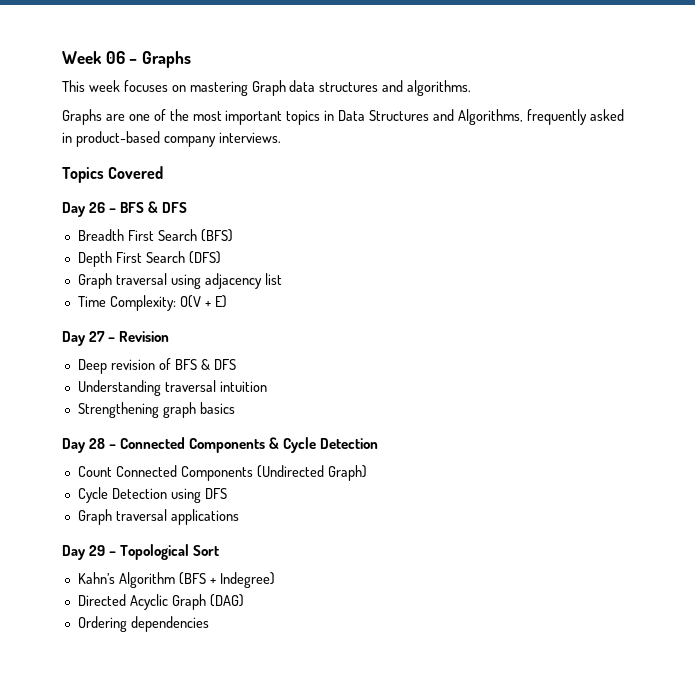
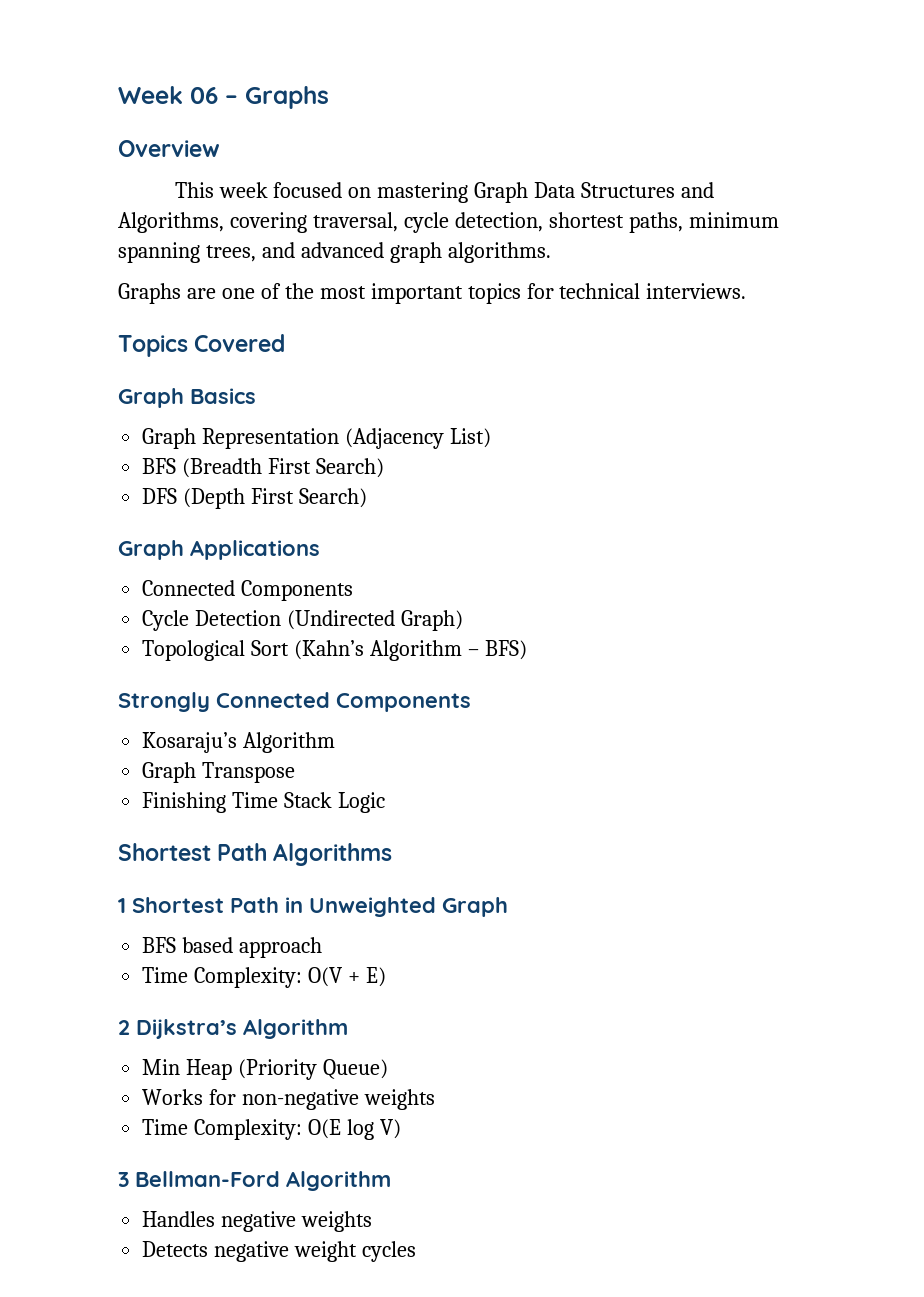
(191, 59) none -> [118,140,220,157] // Overview
[123,80,168,92] focuses -> [273,182,343,198] focused
[289,80,404,92] data structures and -> [534,182,715,198] [118,212,779,233] [118,242,442,263] Data Structures and Algorithms, covering traversal, cycle detection, shortest paths, minimum spanning trees, and advanced graph
[324,109,624,125] [62,131,281,147] [62,166,164,183] [62,201,188,217] [77,229,233,242] [77,251,221,267] [77,273,282,289] in Data Structures and Algorithms, frequently asked in product-based company interviews. // Topics Covered // Day 26 – BFS & DFS // Breadth First Search (BFS) // Depth First Search (DFS) // Graph traversal using adjacency list -> [526,283,747,299] [118,334,286,357] [118,388,256,408] [142,428,492,449] [142,458,385,478] [142,488,368,509] [118,540,320,560] [142,580,354,601] [142,610,464,631] [142,640,527,661] [118,692,471,712] [142,732,336,753] [142,762,296,783] [142,792,386,813] [118,843,393,866] [118,897,508,917] [142,937,323,958] for technical interviews. // Topics Covered // Graph Basics // Graph Representation (Adjacency List) // BFS (Breadth First Search) // DFS (Depth First Search) // Graph Applications // Connected Components // Cycle Detection (Undirected Graph) // Topological Sort (Kahn’s Algorithm – BFS) // Strongly Connected Components // Kosaraju’s Algorithm // Graph Transpose // Finishing Time Stack Logic // Shortest Path Algorithms // 1 Shortest Path in Unweighted Graph // BFS based approach
[62,331,170,346] [77,358,236,374] [77,380,267,396] [77,402,235,418] [62,437,379,453] [77,465,367,481] [77,487,227,503] [77,509,239,525] [62,544,220,560] [77,572,275,588] [77,594,244,610] [77,616,209,632] Day 27 – Revision // Deep revision of BFS & DFS // Understanding traversal intuition // Strengthening graph basics // Day 28 – Connected Components & Cycle Detection // Count Connected Components (Undirected Graph) // Cycle Detection using DFS // Graph traversal applications // Day 29 – Topological Sort // Kahn’s Algorithm (BFS + Indegree) // Directed Acyclic Graph (DAG) // Ordering dependencies -> [118,1019,348,1039] [142,1059,389,1080] [142,1089,436,1110] [142,1119,401,1140] [118,1171,391,1191] [142,1211,373,1232] [142,1241,417,1262] 2 Dijkstra’s Algorithm // Min Heap (Priority Queue) // Works for non-negative weights // Time Complexity: O(E log V) // 3 Bellman-Ford Algorithm // Handles negative weights // Detects negative weight cycles

